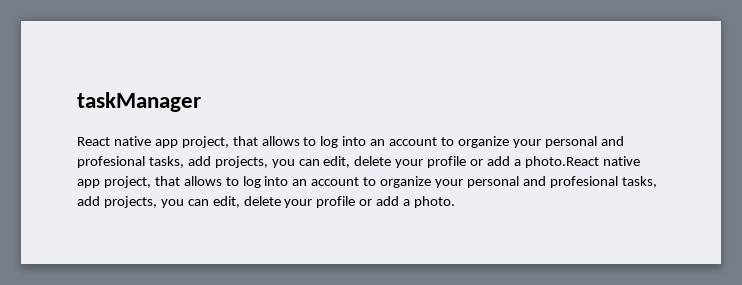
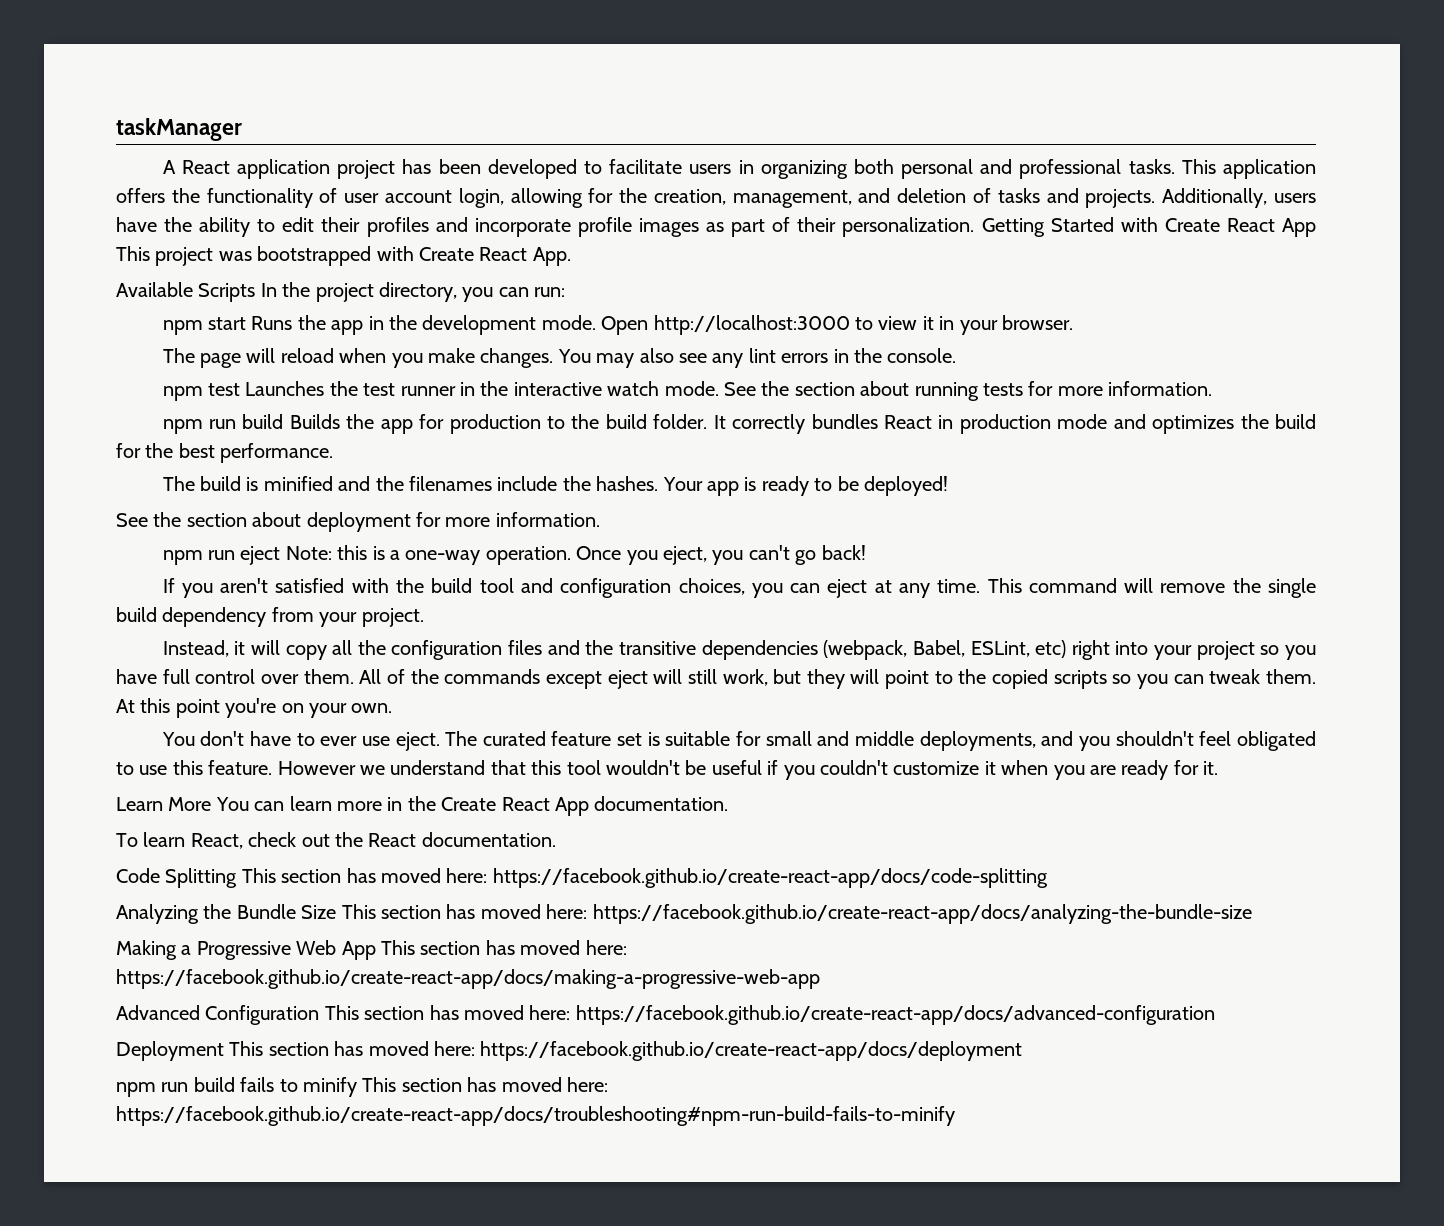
[77,136,624,148] [77,156,640,168] [77,176,657,188] [77,196,456,208] React native app project, that allows to log into an account to organize your personal and profesional tasks, add projects, you can edit, delete your profile or add a photo.React native app project, that allows to log into an account to organize your personal and profesional tasks, add projects, you can edit, delete your profile or add a photo. -> [162,159,1316,179] [116,188,1316,208] [116,217,1316,237] [116,246,571,266] [116,282,566,302] [162,315,1073,335] [162,348,957,368] [162,381,1213,401] [162,414,1316,434] [116,443,334,463] [162,476,948,496] [116,512,600,532] [162,545,866,565] [162,578,1316,598] [116,607,424,627] [162,640,1316,660] [116,669,1317,689] [116,698,393,718] [161,731,1316,751] [116,760,1219,780] [116,796,729,816] [116,832,556,849] [116,868,1048,888] [116,904,1252,924] [116,940,627,960] [116,969,820,989] [116,1005,1215,1025] [116,1041,1023,1061] [116,1077,608,1097] [116,1106,955,1126] A React application project has been developed to facilitate users in organizing both personal and professional tasks. This application offers the functionality of user account login, allowing for the creation, management, and deletion of tasks and projects. Additionally, users have the ability to edit their profiles and incorporate profile images as part of their personalization. Getting Started with Create React App This project was bootstrapped with Create React App. // Available Scripts In the project directory, you can run: // npm start Runs the app in the development mode. Open http://localhost:3000 to view it in your browser. // The page will reload when you make changes. You may also see any lint errors in the console. // npm test Launches the test runner in the interactive watch mode. See the section about running tests for more information. // npm run build Builds the app for production to the build folder. It correctly bundles React in production mode and optimizes the build for the best performance. // The build is minified and the filenames include the hashes. Your app is ready to be deployed! // See the section about deployment for more information. // npm run eject Note: this is a one-way operation. Once you eject, you can't go back! // If you aren't satisfied with the build tool and configuration choices, you can eject at any time. This command will remove the single build dependency from your project. // Instead, it will copy all the configuration files and the transitive dependencies (webpack, Babel, ESLint, etc) right into your project so you have full control over them. All of the commands except eject will still work, but they will point to the copied scripts so you can tweak them. At this point you're on your own. // You don't have to ever use eject. The curated feature set is suitable for small and middle deployments, and you shouldn't feel obligated to use this feature. However we understand that this tool wouldn't be useful if you couldn't customize it when you are ready for it. // Learn More You can learn more in the Create React App documentation. // To learn React, check out the React documentation. // Code Splitting This section has moved here: https://facebook.github.io/create-react-app/docs/code-splitting // Analyzing the Bundle Size This section has moved here: https://facebook.github.io/create-react-app/docs/analyzing-the-bundle-size // Making a Progressive Web App This section has moved here: https://facebook.github.io/create-react-app/docs/making-a-progressive-web-app // Advanced Configuration This section has moved here: https://facebook.github.io/create-react-app/docs/advanced-configuration // Deployment This section has moved here: https://facebook.github.io/create-react-app/docs/deployment // npm run build fails to minify This section has moved here: https://facebook.github.io/create-react-app/docs/troubleshooting#npm-run-build-fails-to-minify

